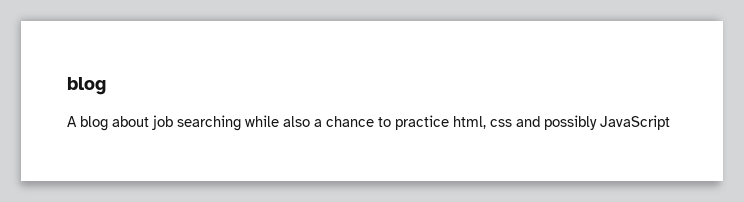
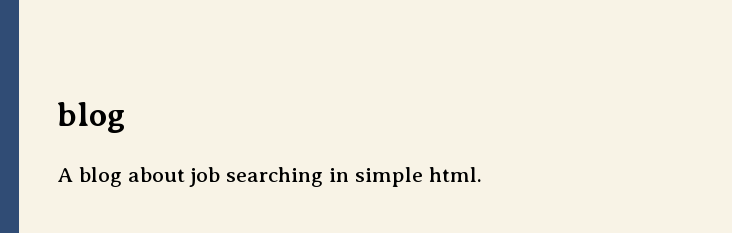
[245,115,670,130] while also a chance to practice html, css and possibly JavaScript -> [329,167,482,187] in simple html.

